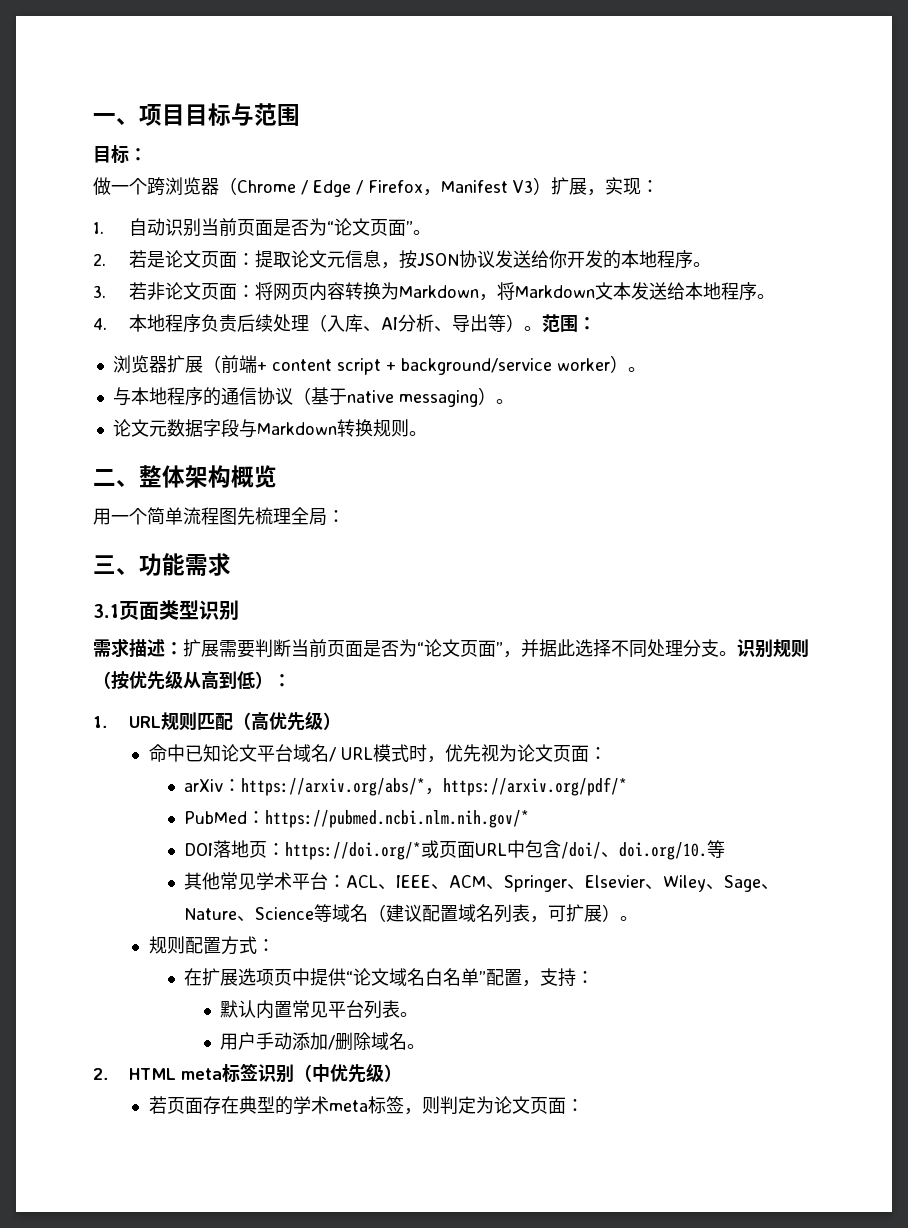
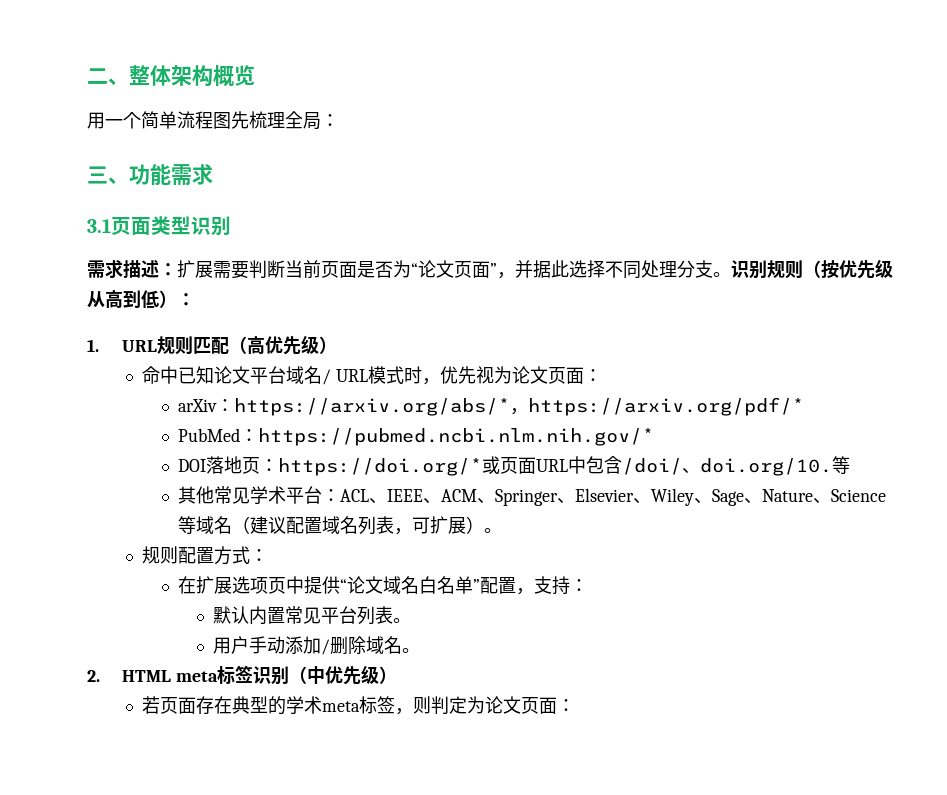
[93,103,300,126] [93,145,147,163] [93,177,659,197] [93,218,431,237] [93,250,711,269] [93,282,775,301] [93,314,596,333] [112,355,646,375] [112,387,514,407] [112,419,427,438] 一、项目目标与范围 // 目标： // 做一个跨浏览器（Chrome / Edge / Firefox，Manifest V3）扩展，实现： // 1.自动识别当前页面是否为“论文页面”。 // 2.若是论文页面：提取论文元信息，按JSON协议发送给你开发的本地程序。 // 3.若非论文页面：将网页内容转换为Markdown，将Markdown文本发送给本地程序。 // 4.本地程序负责后续处理（入库、AI分析、导出等）。范围： // 浏览器扩展（前端+ content script + background/service worker）。 // 与本地程序的通信协议（基于native messaging）。 // 论文元数据字段与Markdown转换规则。 // -> (87, 76) none

